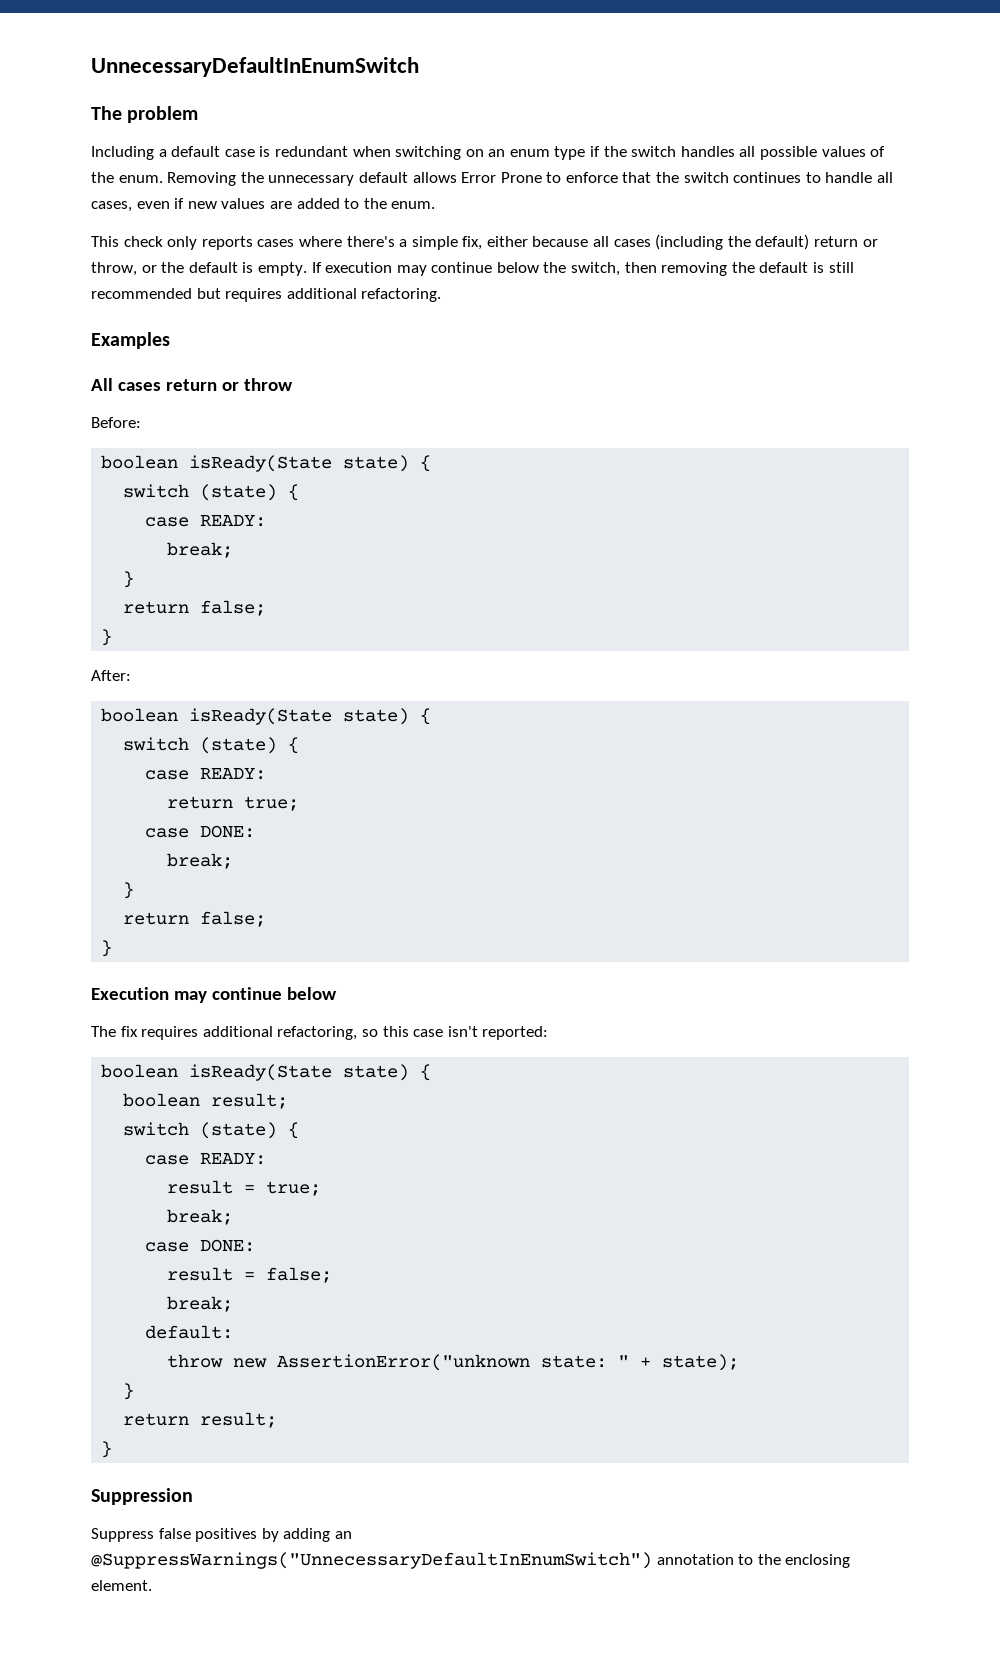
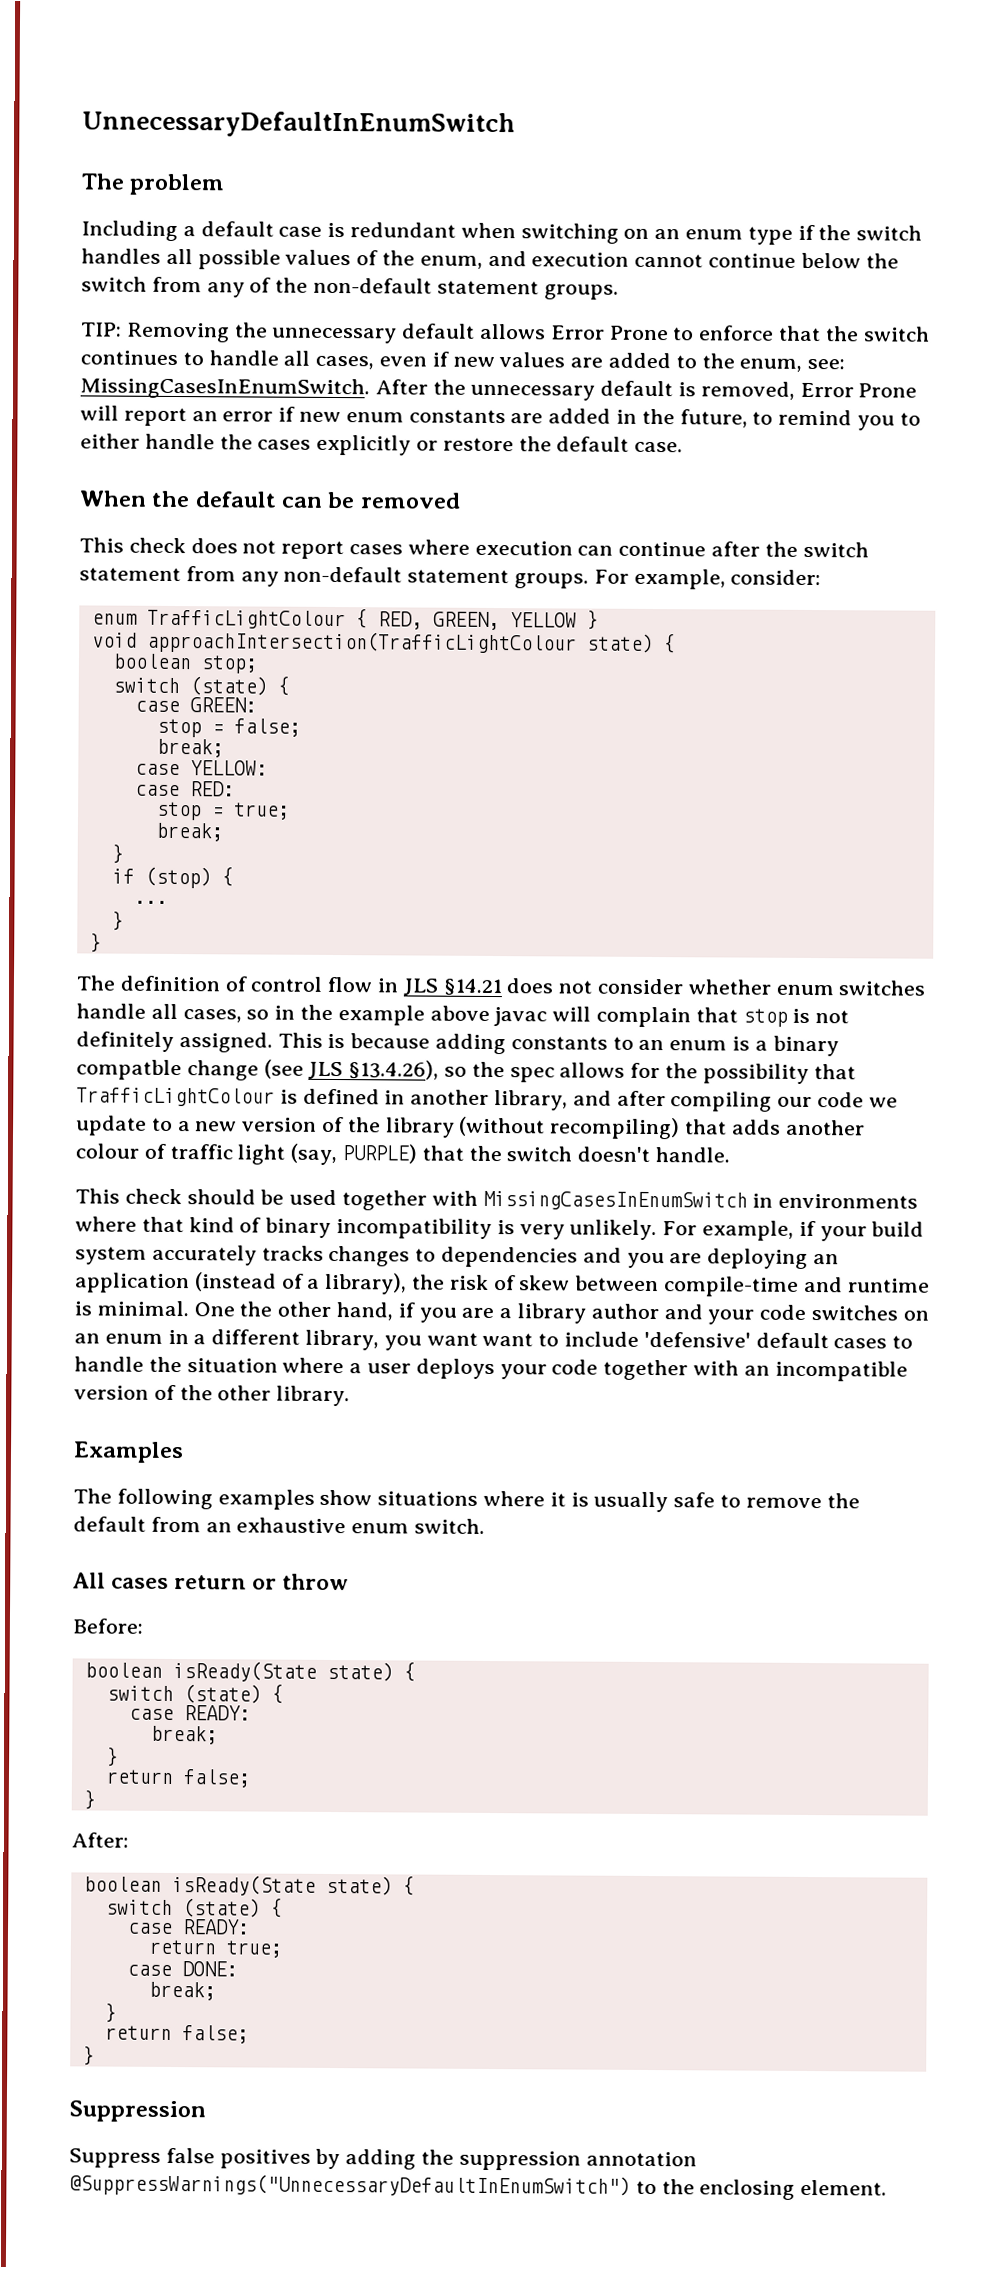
[118,175,163,183] enum. -> [419,250,899,269] [81,276,619,300] [81,322,122,337] enum, and execution cannot continue below the switch from any of the non-default statement groups. // TIP:
[391,201,436,209] [91,234,878,250] [91,262,854,276] [91,288,442,302] [91,332,170,349] enum. // This check only reports cases where there's a simple fix, either because all cases (including the default) return or throw, or the default is empty. If execution may continue below the switch, then removing the default is still recommended but requires additional refactoring. // Examples -> [739,358,846,372] [80,377,918,401] [80,405,921,431] [80,433,684,456] [79,490,461,509] [79,537,869,560] [79,566,822,590] [91,608,599,631] [91,630,676,655] [112,653,258,674] [112,675,290,696] [134,697,257,713] [156,718,301,738] [156,738,224,758] [134,760,268,776] [134,781,235,797] [155,801,290,821] [155,822,223,842] [111,843,124,864] [111,866,234,889] [133,900,168,904] [111,910,124,931] [89,932,102,953] [76,975,926,997] [76,1003,850,1028] [76,1031,839,1057] [76,1059,856,1084] [76,1087,898,1112] [76,1115,865,1140] [75,1143,731,1166] [75,1188,919,1211] [75,1216,925,1242] [75,1244,840,1269] [75,1272,930,1297] [74,1300,929,1325] [74,1329,914,1351] [74,1356,908,1382] [74,1384,351,1407] [73,1441,184,1464] [73,1488,860,1513] [73,1516,486,1534] enum, see: MissingCasesInEnumSwitch. After the unnecessary default is removed, Error Prone will report an error if new enum constants are added in the future, to remind you to either handle the cases explicitly or restore the default case. // When the default can be removed // This check does not report cases where execution can continue after the switch statement from any non-default statement groups. For example, consider: // enum TrafficLightColour { RED, GREEN, YELLOW } // void approachIntersection(TrafficLightColour state) { // boolean stop; // switch (state) { // case GREEN: // stop = false; // break; // case YELLOW: // case RED: // stop = true; // break; // } // if (stop) { // ... // } // } // The definition of control flow in JLS §14.21 does not consider whether enum switches handle all cases, so in the example above javac will complain that stop is not definitely assigned. This is because adding constants to an enum is a binary compatble change (see JLS §13.4.26), so the spec allows for the possibility that TrafficLightColour is defined in another library, and after compiling our code we update to a new version of the library (without recompiling) that adds another colour of traffic light (say, PURPLE) that the switch doesn't handle. // This check should be used together with MissingCasesInEnumSwitch in environments where that kind of binary incompatibility is very unlikely. For example, if your build system accurately tracks changes to dependencies and you are deploying an application (instead of a library), the risk of skew between compile-time and runtime is minimal. One the other hand, if you are a library author and your code switches on an enum in a different library, you want want to include 'defensive' default cases to handle the situation where a user deploys your code together with an incompatible version of the other library. // Examples // The following examples show situations where it is usually safe to remove the default from an exhaustive enum switch.
[91,987,337,1003] [91,1026,549,1040] [101,1064,432,1081] [123,1093,289,1109] [123,1122,300,1139] [145,1153,267,1165] [167,1180,322,1196] [167,1209,234,1225] [145,1239,256,1252] [167,1267,333,1283] [167,1296,234,1312] [145,1325,234,1339] [167,1354,740,1371] [123,1383,135,1400] [123,1412,278,1428] [101,1441,113,1458] // Execution may continue below // The fix requires additional refactoring, so this case isn't reported: // boolean isReady(State state) { // boolean result; // switch (state) { // case READY: // result = true; // break; // case DONE: // result = false; // break; // default: // throw new AssertionError("unknown state: " + state); // } // return result; // } -> (95, 2055) none
[334,1531,352,1539] [91,1552,734,1569] an @SuppressWarnings("UnnecessaryDefaultInEnumSwitch") annotation -> [421,2149,697,2171] [69,2173,631,2198] the suppression annotation @SuppressWarnings("UnnecessaryDefaultInEnumSwitch")

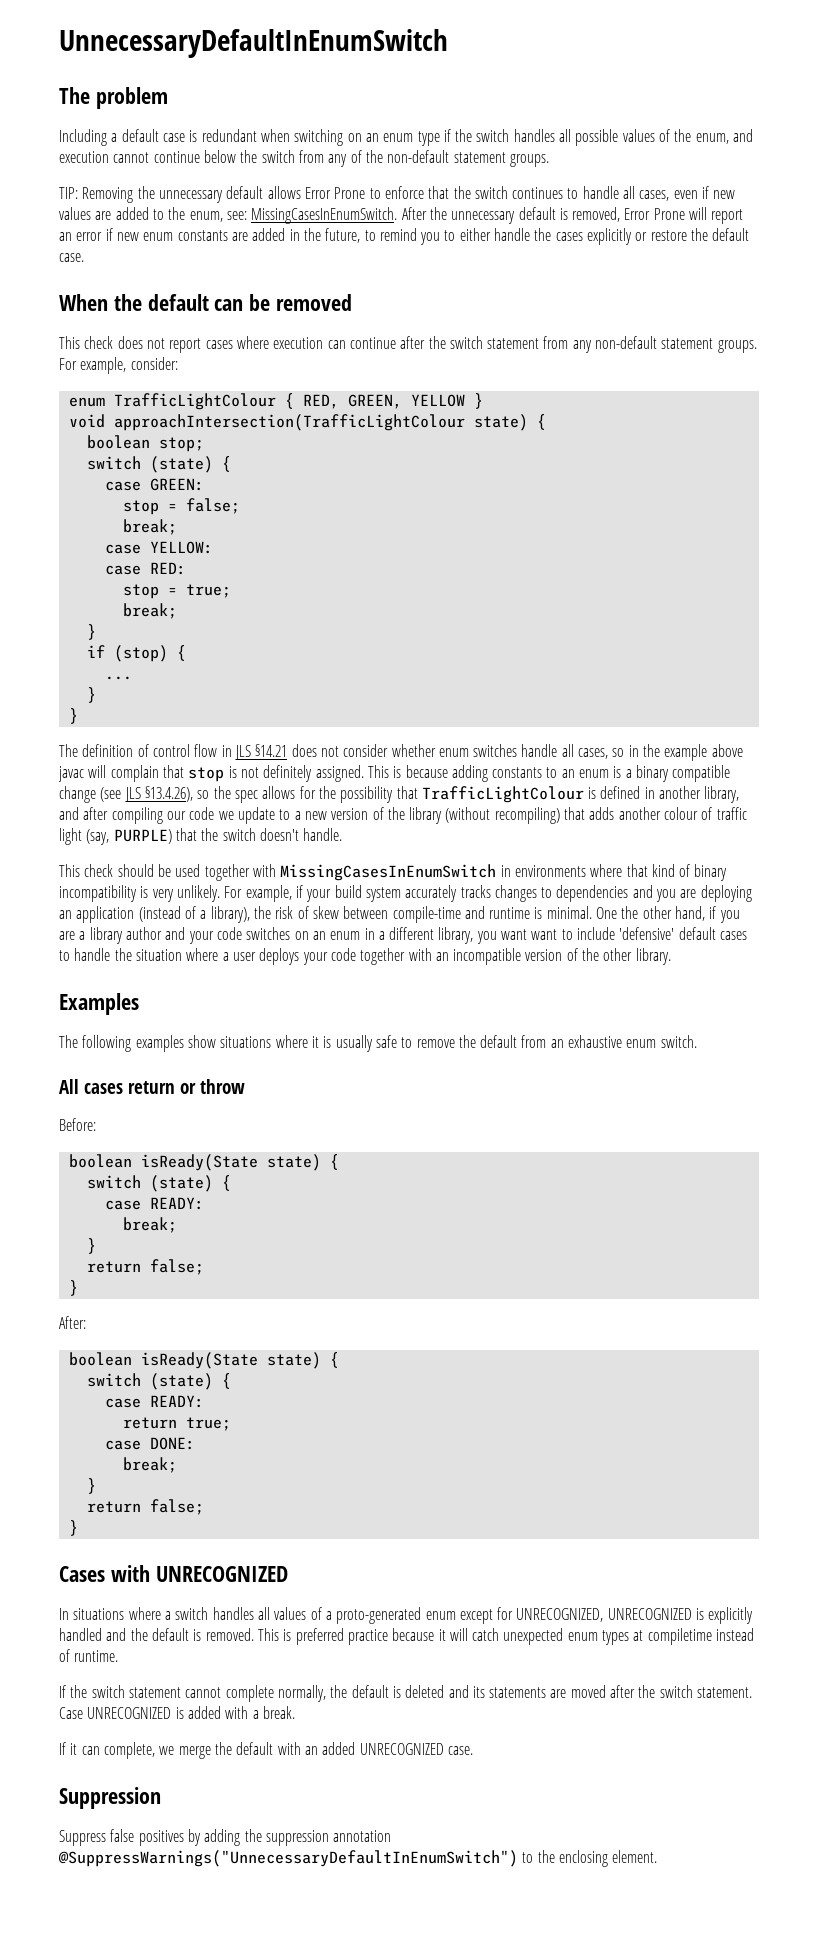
[76,1059,182,1081] compatble -> [672,765,731,782] compatible
(95, 2055) none -> [59,1565,288,1582] [59,1607,754,1624] [59,1628,755,1645] [59,1649,119,1662] [59,1685,753,1702] [59,1706,295,1719] [59,1742,473,1759] // Cases with UNRECOGNIZED // In situations where a switch handles all values of a proto-generated enum except for UNRECOGNIZED, UNRECOGNIZED is explicitly handled and the default is removed. This is preferred practice because it will catch unexpected enum types at compiletime instead of runtime. // If the switch statement cannot complete normally, the default is deleted and its statements are moved after the switch statement. Case UNRECOGNIZED is added with a break. // If it can complete, we merge the default with an added UNRECOGNIZED case.

